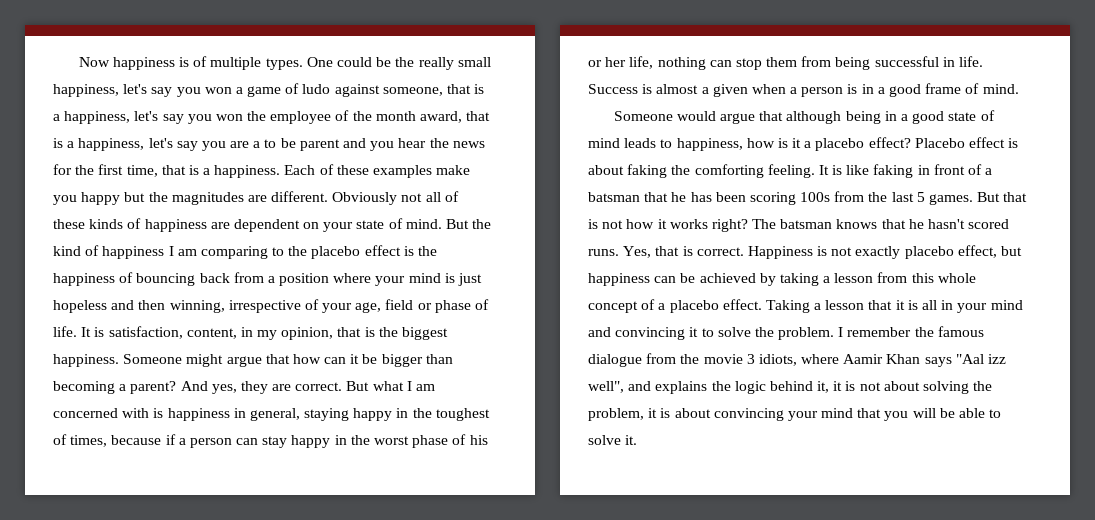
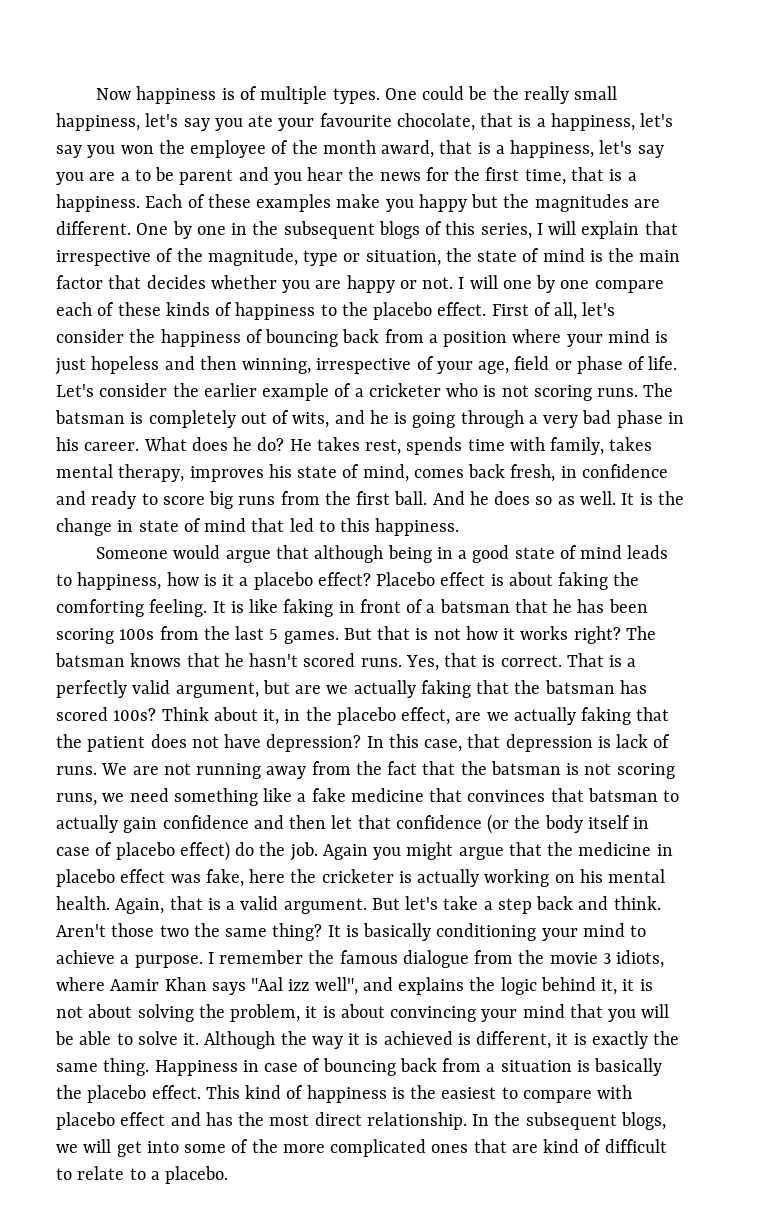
[204,83,443,97] won a game of ludo against someone, -> [248,113,475,131] ate your favourite chocolate,
[332,192,441,205] Obviously not all -> [136,221,678,239] [56,248,681,266] [56,275,664,293] [56,302,92,316] One by one in the subsequent blogs of this series, I will explain that irrespective of the magnitude, type or situation, the state of mind is the main factor that decides whether you are happy or not. I will one by one compare each
[210,218,492,232] [53,245,414,259] are dependent on your state of mind. But the kind of happiness I am comparing to the placebo effect is -> [320,302,616,320] [56,329,124,343] to the placebo effect. First of all, let's consider
[81,326,449,340] [53,354,453,367] [53,381,436,394] [53,408,490,421] [53,434,488,448] [588,56,984,70] [588,83,1019,97] It is satisfaction, content, in my opinion, that is the biggest happiness. Someone might argue that how can it be bigger than becoming a parent? And yes, they are correct. But what I am concerned with is happiness in general, staying happy in the toughest of times, because if a person can stay happy in the worst phase of his or her life, nothing can stop them from being successful in life. Success is almost a given when a person is in a good frame of mind. -> [56,383,674,401] [55,410,684,428] [56,437,653,455] [56,464,668,482] [56,491,684,509] [56,518,460,536] Let's consider the earlier example of a cricketer who is not scoring runs. The batsman is completely out of wits, and he is going through a very bad phase in his career. What does he do? He takes rest, spends time with family, takes mental therapy, improves his state of mind, comes back fresh, in confidence and ready to score big runs from the first ball. And he does so as well. It is the change in state of mind that led to this happiness.
[747,245,1023,259] [588,272,976,286] [588,299,1023,313] [588,327,835,340] Happiness is not exactly placebo effect, but happiness can be achieved by taking a lesson from this whole concept of a placebo effect. Taking a lesson that it is all in your mind and convincing it to solve the problem. -> [566,653,637,667] [56,680,647,698] [56,707,670,725] [56,734,671,752] [56,761,675,779] [56,788,680,806] [56,814,650,834] [56,841,673,861] [56,869,666,887] [56,896,661,914] [56,923,647,941] [56,950,203,968] That is a perfectly valid argument, but are we actually faking that the batsman has scored 100s? Think about it, in the placebo effect, are we actually faking that the patient does not have depression? In this case, that depression is lack of runs. We are not running away from the fact that the batsman is not scoring runs, we need something like a fake medicine that convinces that batsman to actually gain confidence and then let that confidence (or the body itself in case of placebo effect) do the job. Again you might argue that the medicine in placebo effect was fake, here the cricketer is actually working on his mental health. Again, that is a valid argument. But let's take a step back and think. Aren't those two the same thing? It is basically conditioning your mind to achieve a purpose.
(638, 440) none -> [204,1031,680,1049] [56,1058,663,1076] [56,1085,633,1103] [56,1112,666,1130] [56,1139,667,1157] [56,1166,229,1184] Although the way it is achieved is different, it is exactly the same thing. Happiness in case of bouncing back from a situation is basically the placebo effect. This kind of happiness is the easiest to compare with placebo effect and has the most direct relationship. In the subsequent blogs, we will get into some of the more complicated ones that are kind of difficult to relate to a placebo.

